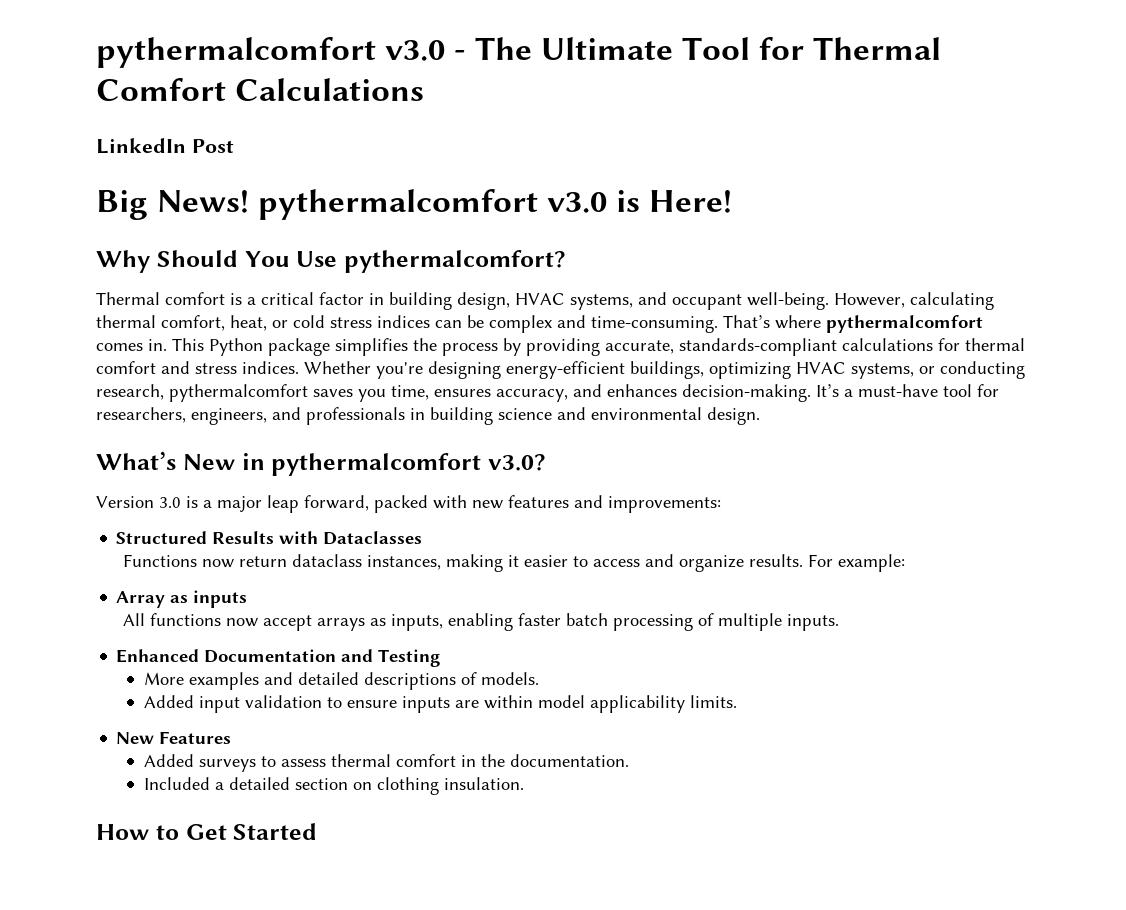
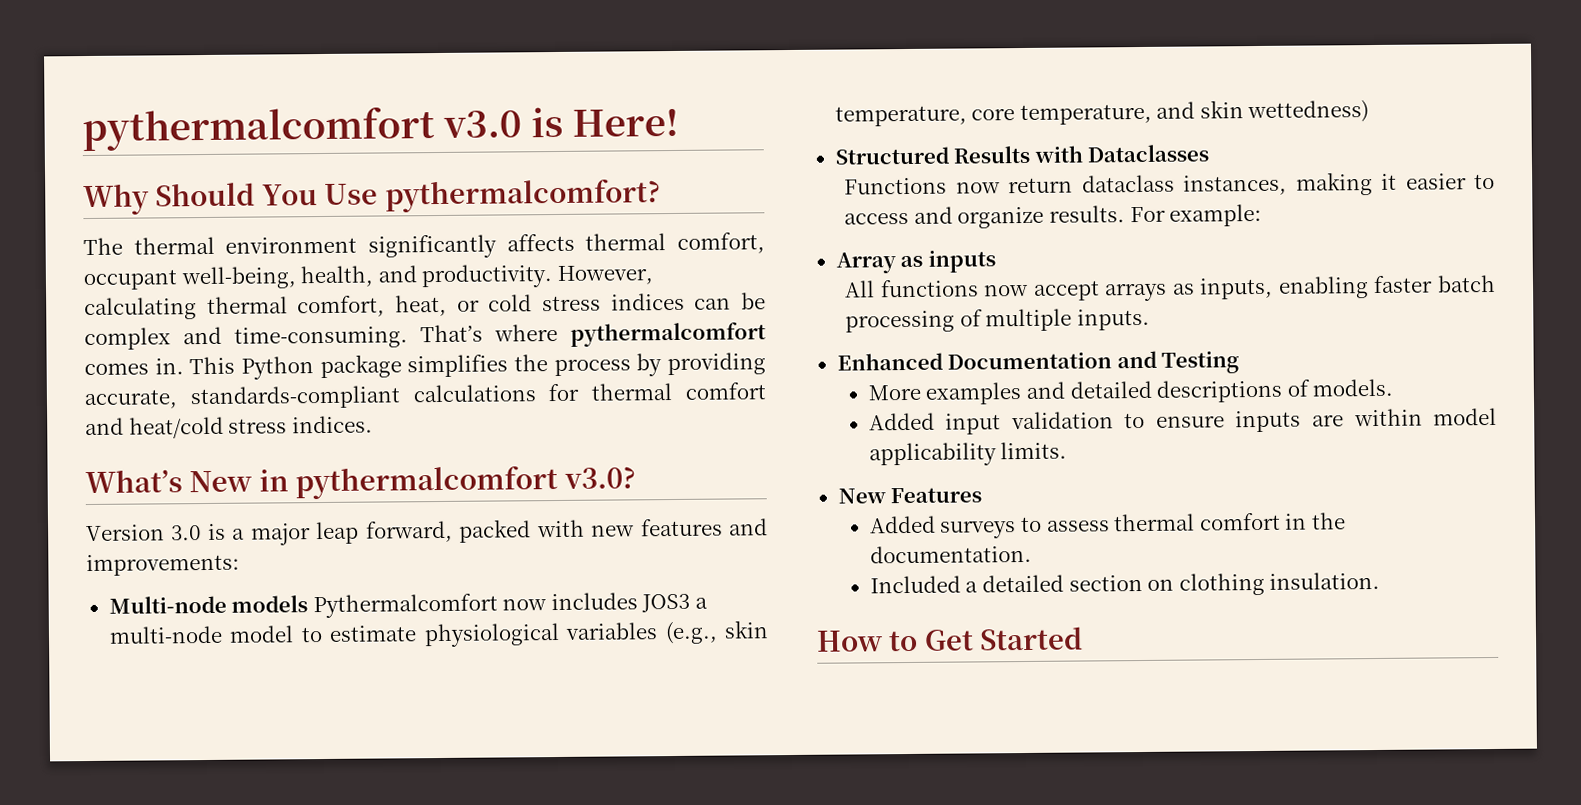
[96,37,942,68] [96,78,425,101] [96,138,234,154] [96,189,608,220] pythermalcomfort v3.0 - The Ultimate Tool for Thermal Comfort Calculations // LinkedIn Post // Big News! pythermalcomfort v3.0 -> [82,107,522,152] pythermalcomfort v3.0
[96,292,829,310] Thermal comfort is a critical factor in building design, HVAC systems, and occupant well-being. -> [83,232,765,259] [83,264,554,291] The thermal environment significantly affects thermal comfort, occupant well-being, health, and productivity.
(190, 367) none -> [128,416,224,439] heat/cold
[304,361,1025,379] [96,384,999,402] [96,407,760,425] Whether you're designing energy-efficient buildings, optimizing HVAC systems, or conducting research, pythermalcomfort saves you time, ensures accuracy, and enhances decision-making. It’s a must-have tool for researchers, engineers, and professionals in building science and environmental design. -> (373, 424) none
(721, 504) none -> [108,592,708,619] [108,620,769,648] [834,100,1370,127] // Multi-node models Pythermalcomfort now includes JOS3 a multi-node model to estimate physiological variables (e.g., skin temperature, core temperature, and skin wettedness)

